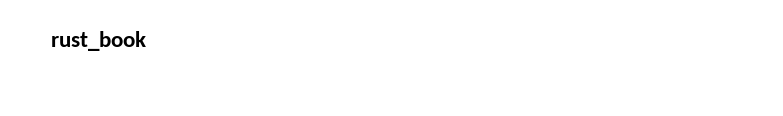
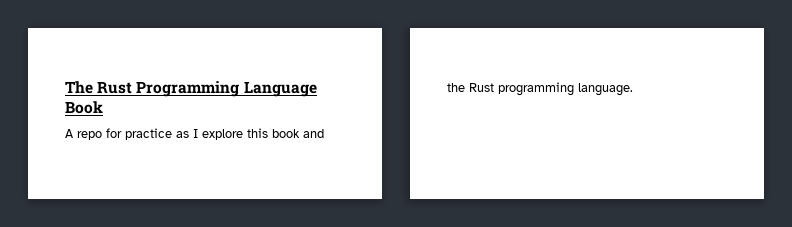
[51,31,146,51] rust_book -> [65,81,317,97] [65,101,103,114] [65,128,324,140] [447,82,633,96] The Rust Programming Language Book // A repo for practice as I explore this book and the Rust programming language.

